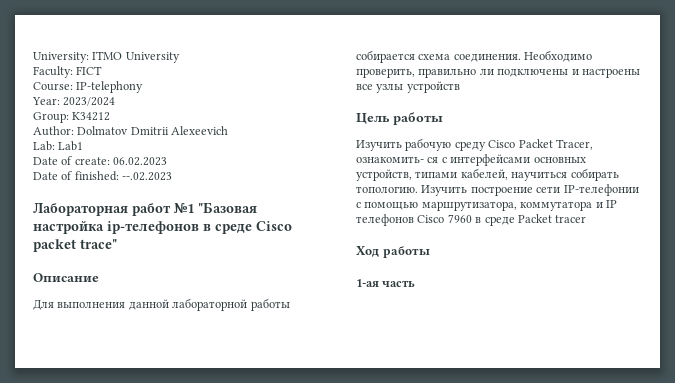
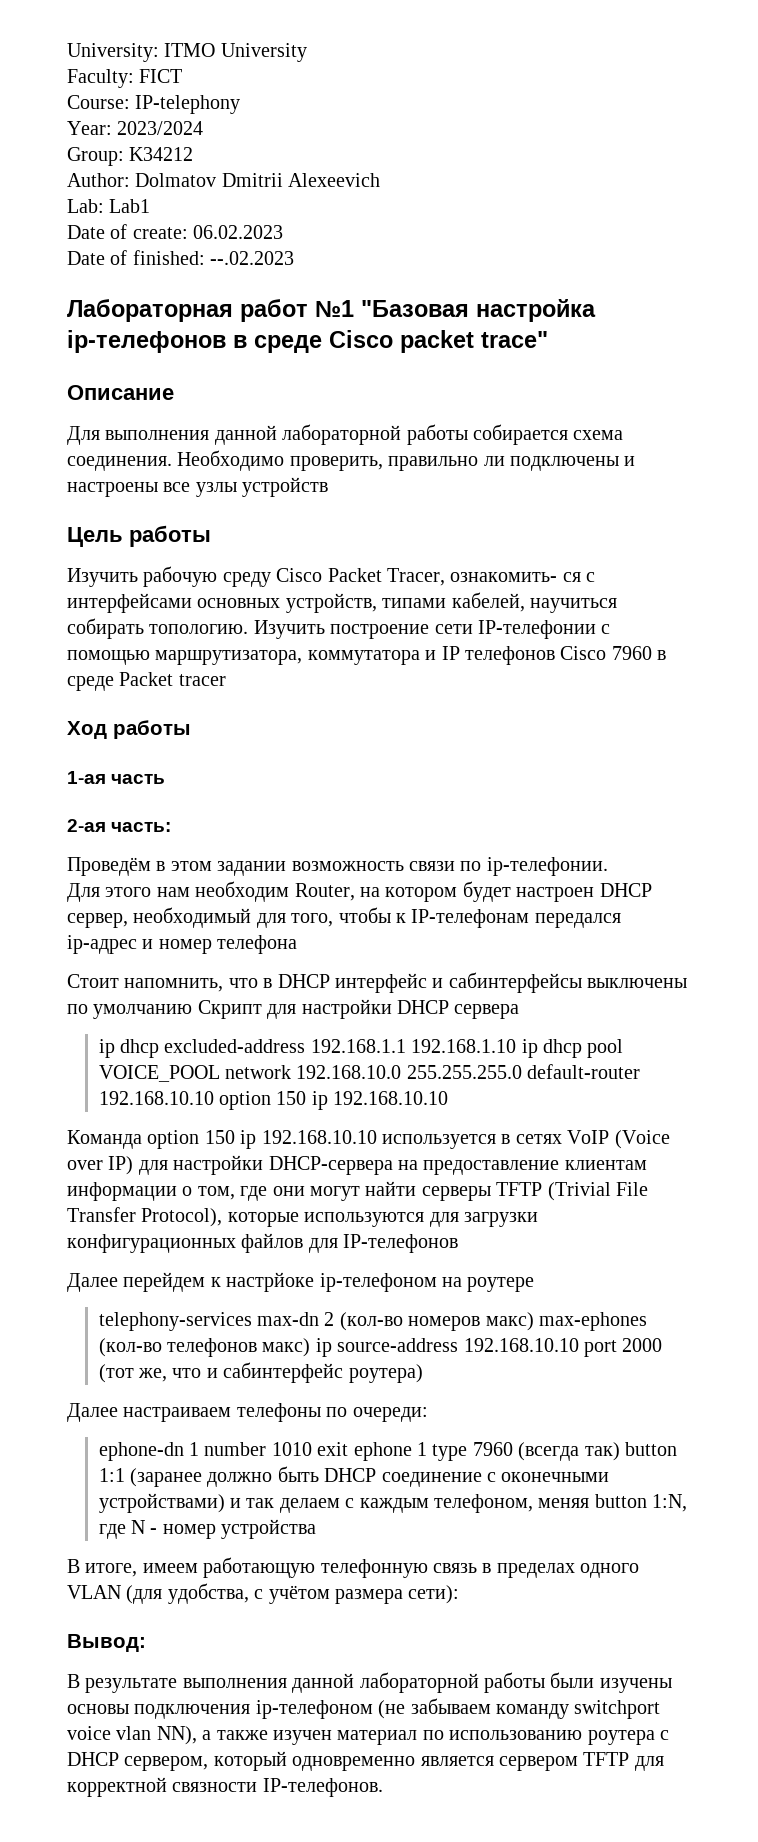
(416, 283) none -> [67,819,172,832] [67,857,608,876] [67,881,652,902] [67,907,621,928] [67,935,298,954] [67,972,688,993] [67,999,520,1019] [98,1039,624,1058] [98,1064,641,1082] [98,1091,449,1110] [67,1130,670,1149] [67,1155,647,1175] [67,1181,648,1201] [67,1207,538,1227] [67,1233,459,1253] [67,1272,535,1292] [98,1312,647,1331] [98,1338,663,1357] [98,1362,423,1383] [67,1403,428,1422] [98,1442,677,1461] [98,1466,610,1487] [98,1493,688,1513] [98,1519,317,1539] [67,1557,640,1578] [67,1583,460,1604] [67,1634,146,1652] [67,1672,672,1693] [67,1698,661,1719] [67,1726,669,1745] [67,1751,664,1771] [67,1777,383,1797] // 2-ая часть: // Проведём в этом задании возможность связи по ip-телефонии. // Для этого нам необходим Router, на котором будет настроен DHCP сервер, необходимый для того, чтобы к IP-телефонам передался ip-адрес и номер телефона // Стоит напомнить, что в DHCP интерфейс и сабинтерфейсы выключены по умолчанию Скрипт для настройки DHCP сервера // ip dhcp excluded-address 192.168.1.1 192.168.1.10 ip dhcp pool VOICE_POOL network 192.168.10.0 255.255.255.0 default-router 192.168.10.10 option 150 ip 192.168.10.10 // Команда option 150 ip 192.168.10.10 используется в сетях VoIP (Voice over IP) для настройки DHCP-сервера на предоставление клиентам информации о том, где они могут найти серверы TFTP (Trivial File Transfer Protocol), которые используются для загрузки конфигурационных файлов для IP-телефонов // Далее перейдем к настрйоке ip-телефоном на роутере // telephony-services max-dn 2 (кол-во номеров макс) max-ephones (кол-во телефонов макс) ip source-address 192.168.10.10 port 2000 (тот же, что и сабинтерфейс роутера) // Далее настраиваем телефоны по очереди: // ephone-dn 1 number 1010 exit ephone 1 type 7960 (всегда так) button 1:1 (заранее должно быть DHCP соединение с оконечными устройствами) и так делаем с каждым телефоном, меняя button 1:N, где N - номер устройства // В итоге, имеем работающую телефонную связь в пределах одного VLAN (для удобства, с учётом размера сети): // Вывод: // В результате выполнения данной лабораторной работы были изучены основы подключения ip-телефоном (не забываем команду switchport voice vlan NN), а также изучен материал по использованию роутера с DHCP сервером, который одновременно является сервером TFTP для корректной связности IP-телефонов.

